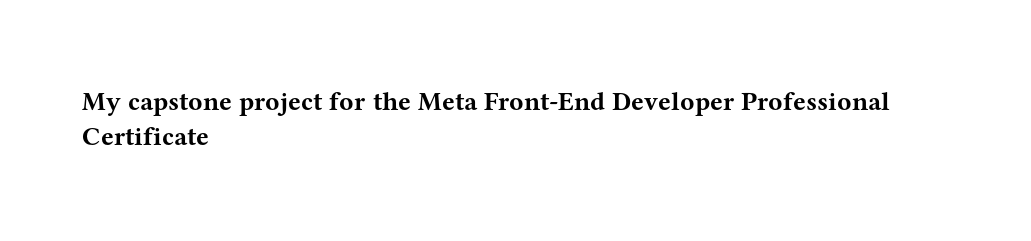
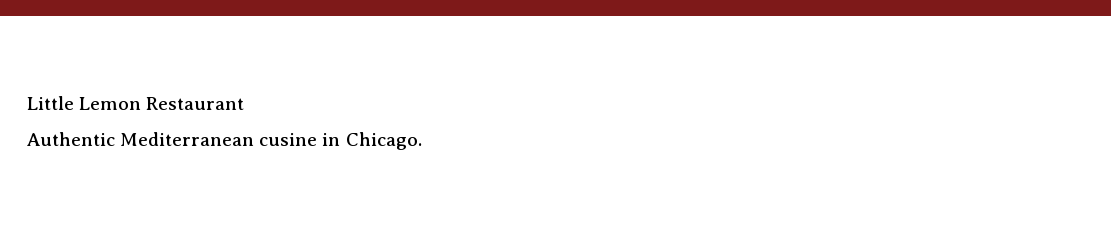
[82,92,891,116] [82,127,209,145] My capstone project for the Meta Front-End Developer Professional Certificate -> [27,96,245,110] [27,132,422,150] Little Lemon Restaurant // Authentic Mediterranean cusine in Chicago.

